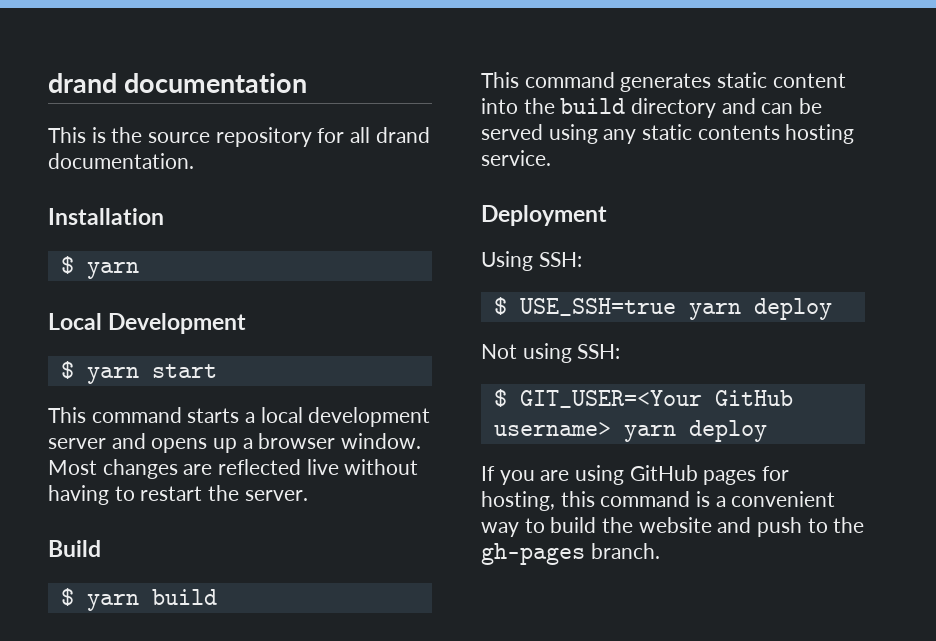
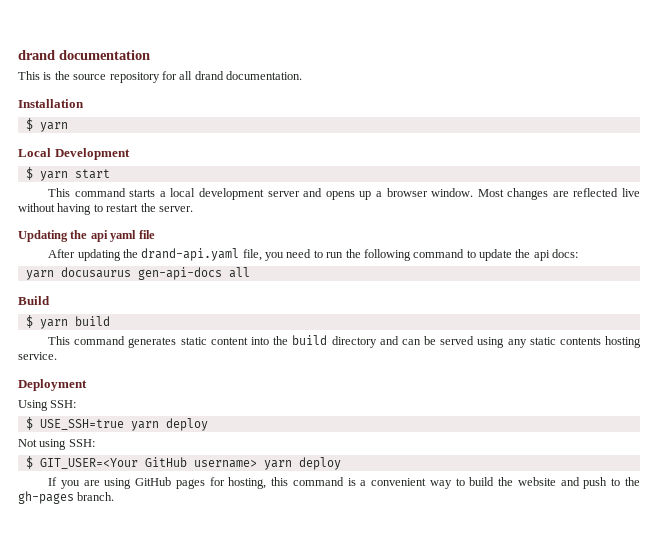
(308, 495) none -> [18,230,155,242] [48,248,579,261] [25,267,250,280] // Updating the api yaml file // After updating the drand-api.yaml file, you need to run the following command to update the api docs: // yarn docusaurus gen-api-docs all

